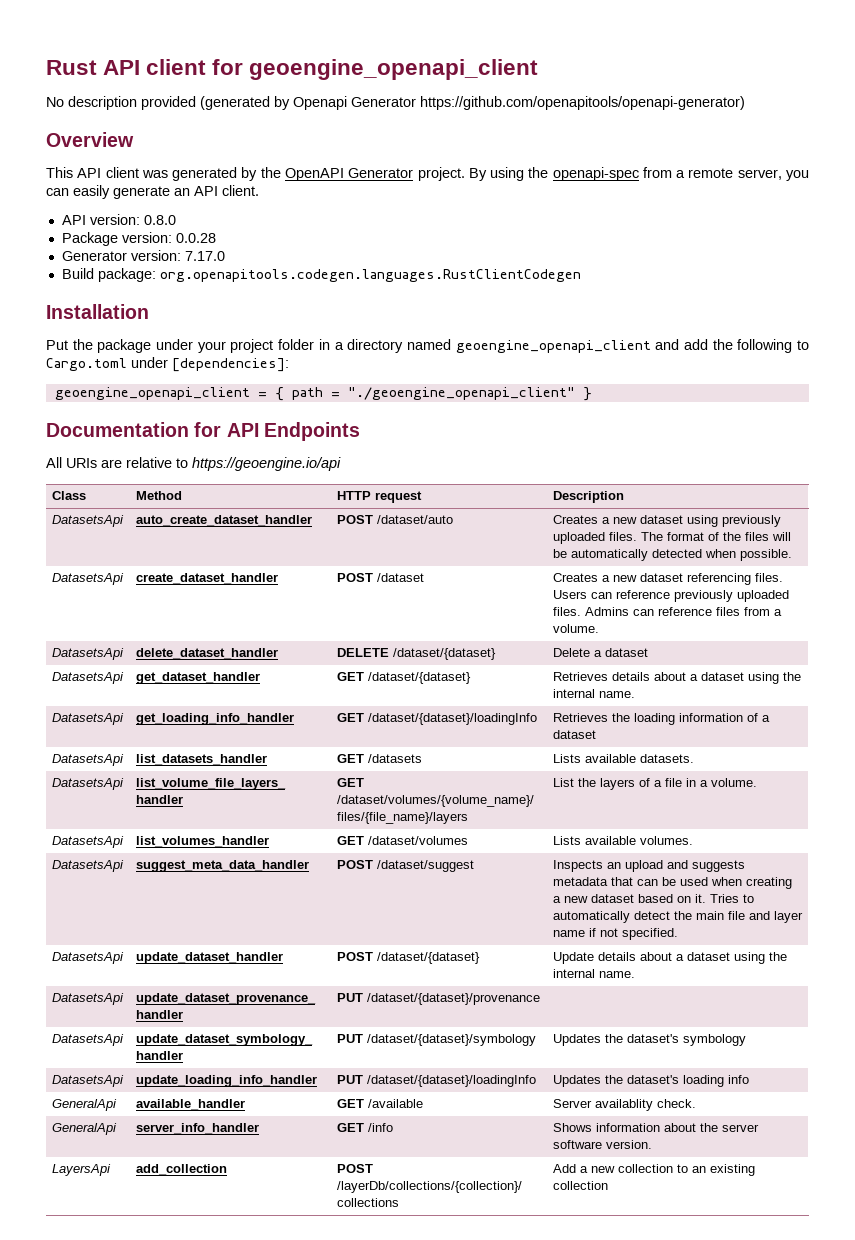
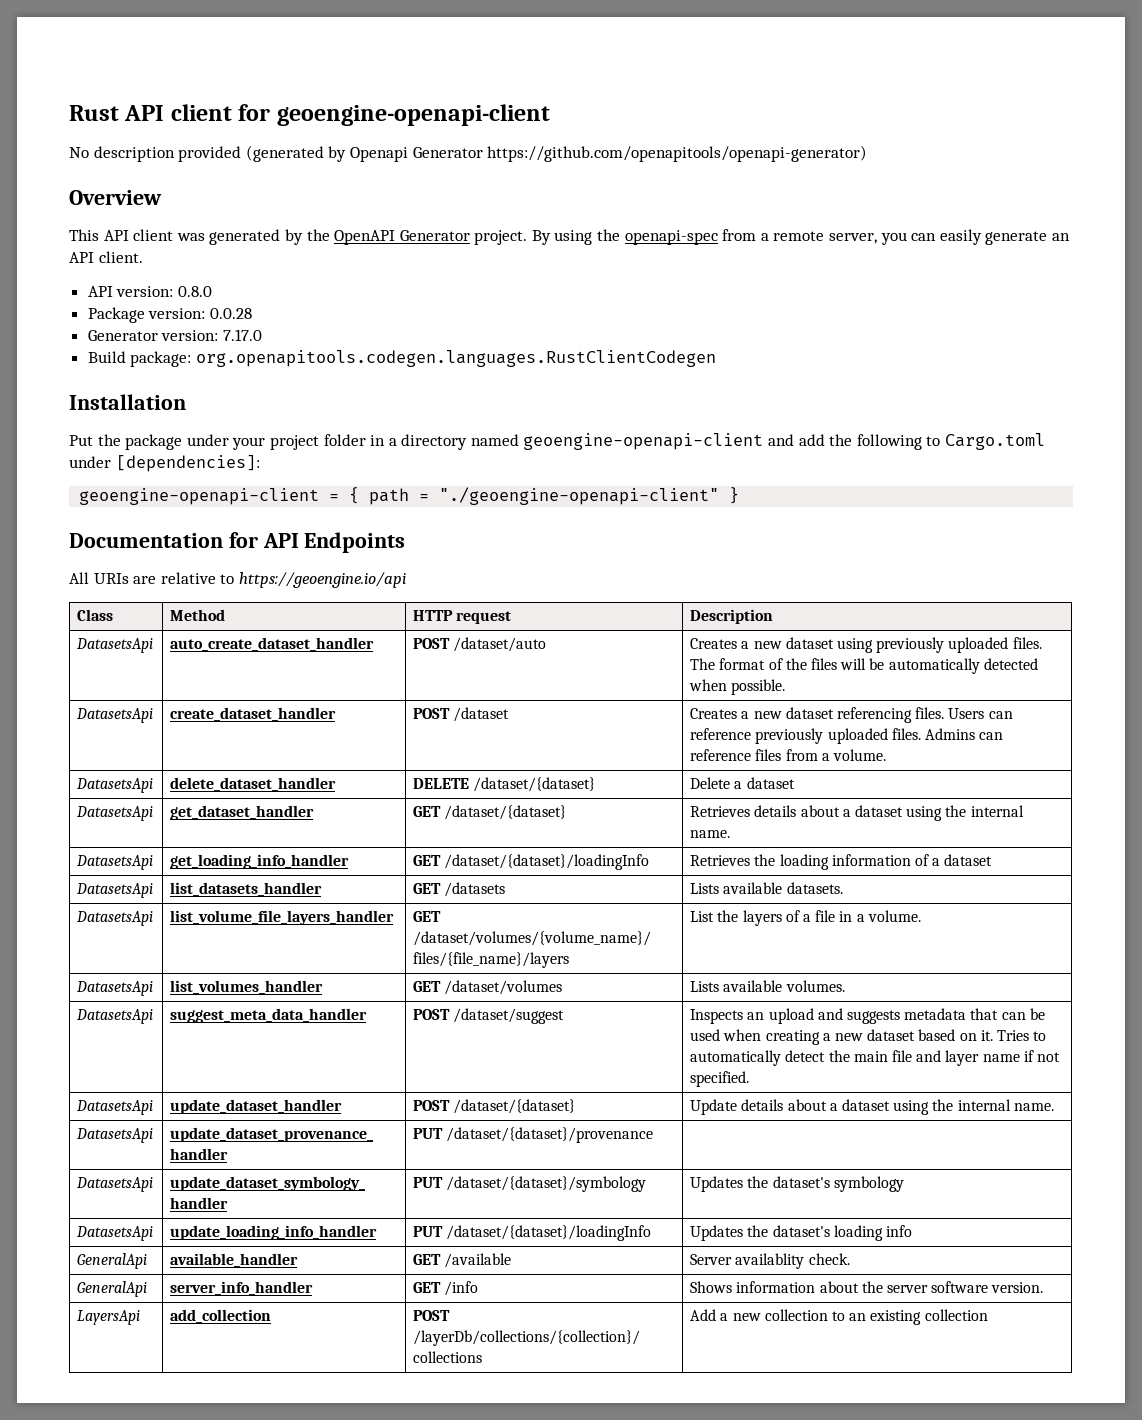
[249,59,539,80] geoengine_openapi_client -> [276,104,550,126] geoengine-openapi-client
[455,340,651,353] geoengine_openapi_client -> [523,433,764,450] geoengine-openapi-client
[54,387,250,400] geoengine_openapi_client -> [79,488,320,505] geoengine-openapi-client
[347,387,575,400] "./geoengine_openapi_client" -> [439,487,720,505] "./geoengine-openapi-client"

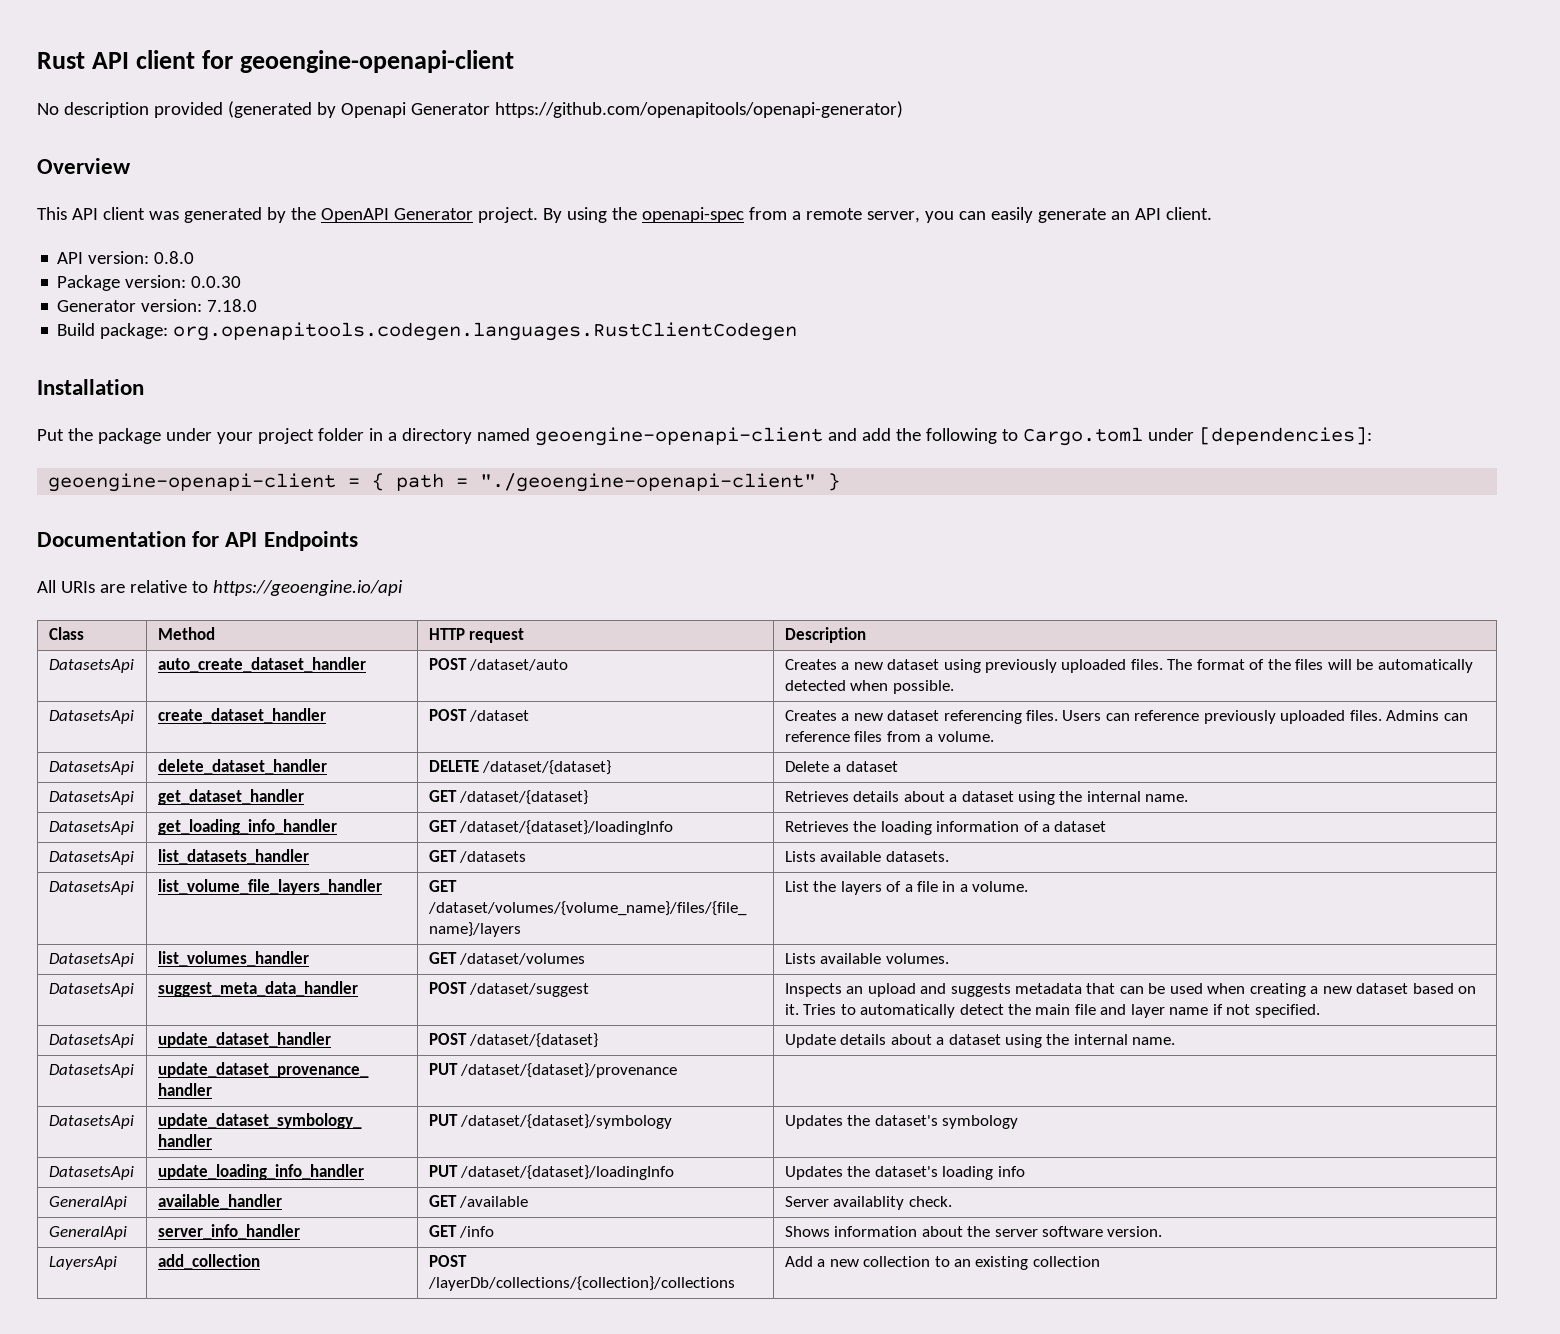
[209,308,252,319] 0.0.28 -> [191,276,242,288] 0.0.30
[222,329,262,341] 7.17.0 -> [207,299,258,312] 7.18.0

